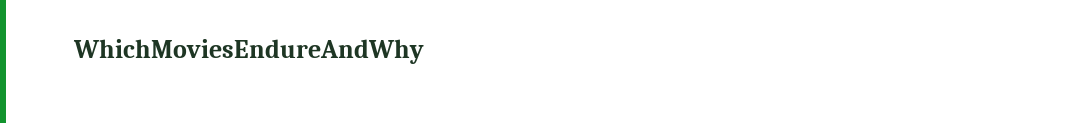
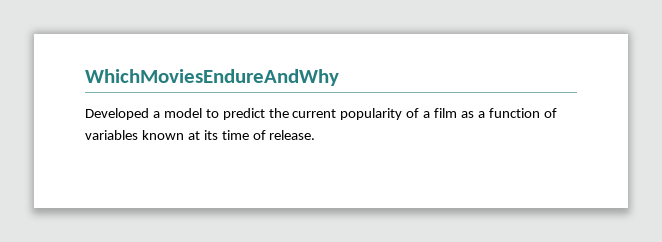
(424, 51) none -> [85,108,557,120] [85,130,316,140] // Developed a model to predict the current popularity of a film as a function of variables known at its time of release.

